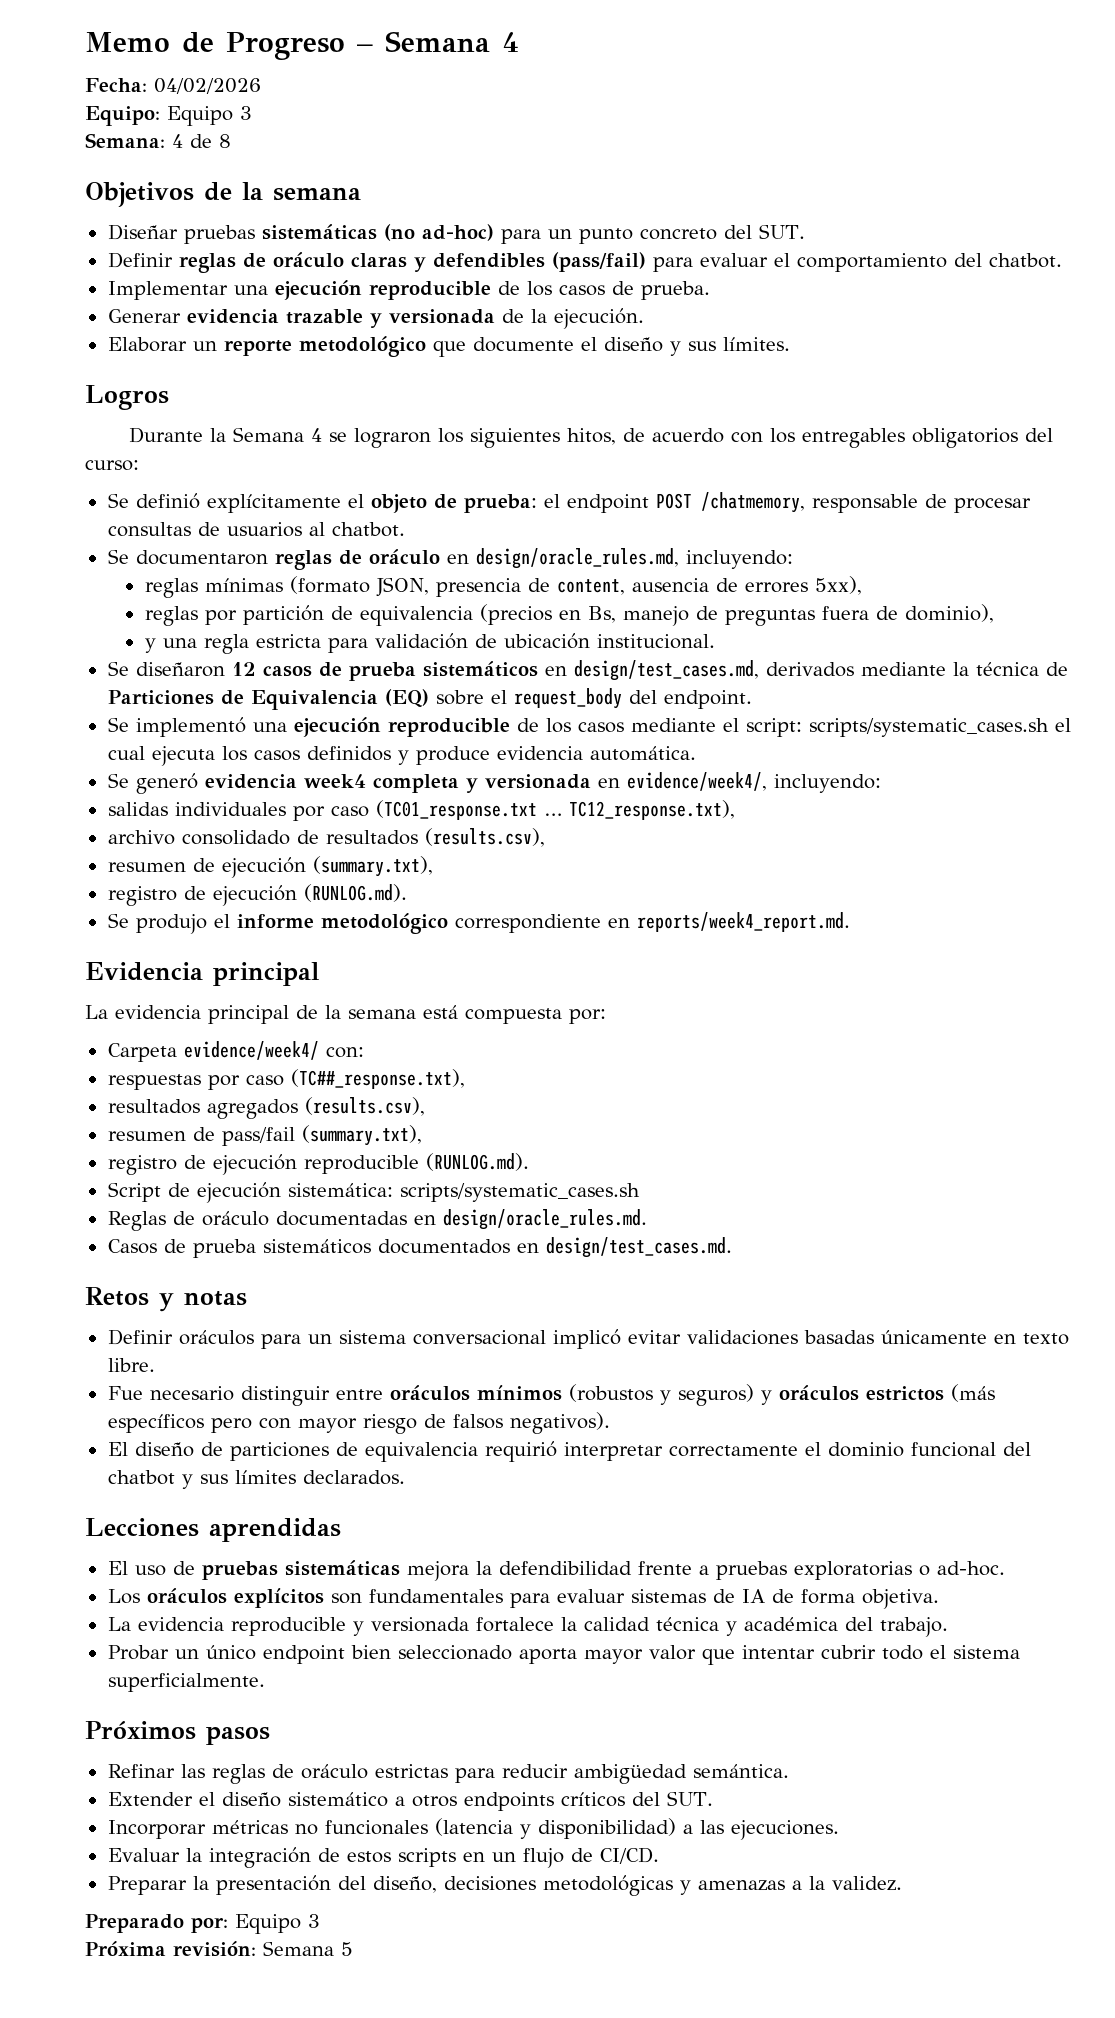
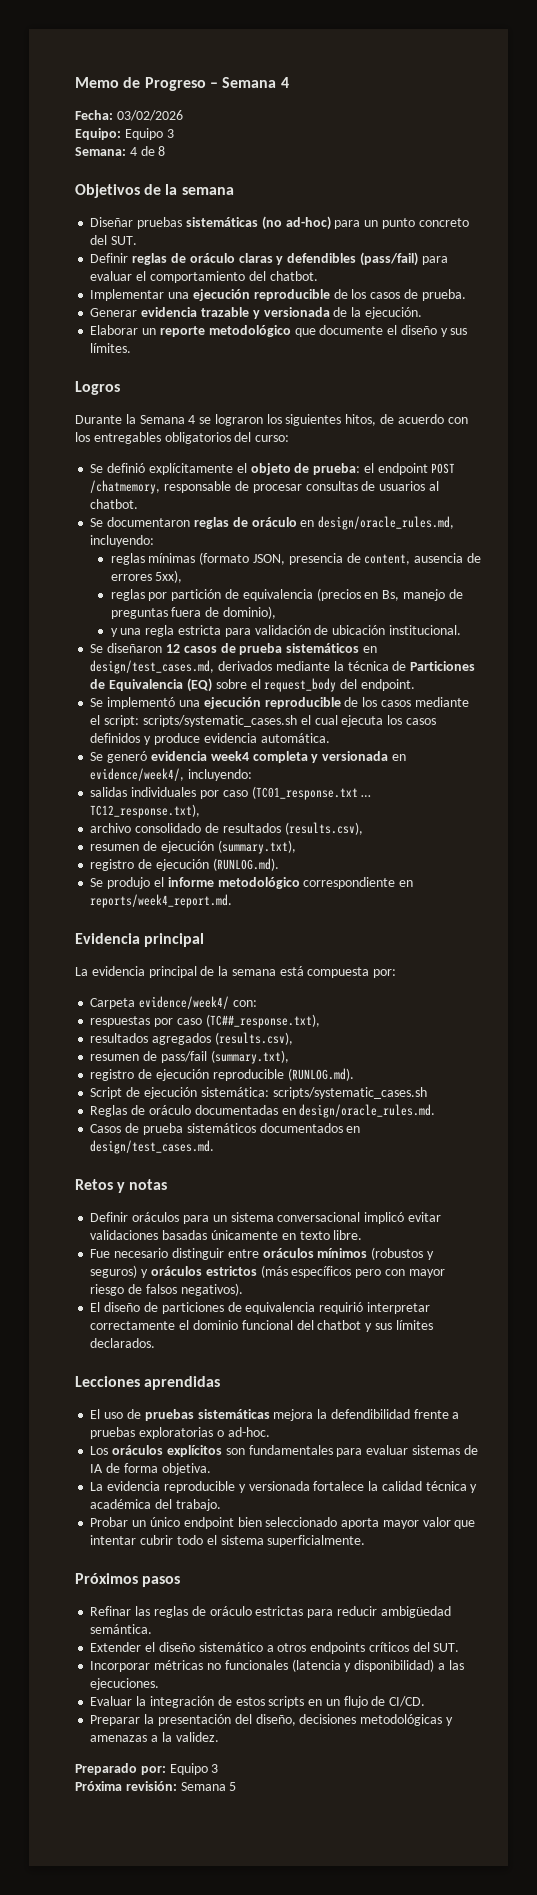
[154,78,261,94] 04/02/2026 -> [116,110,183,121] 03/02/2026

